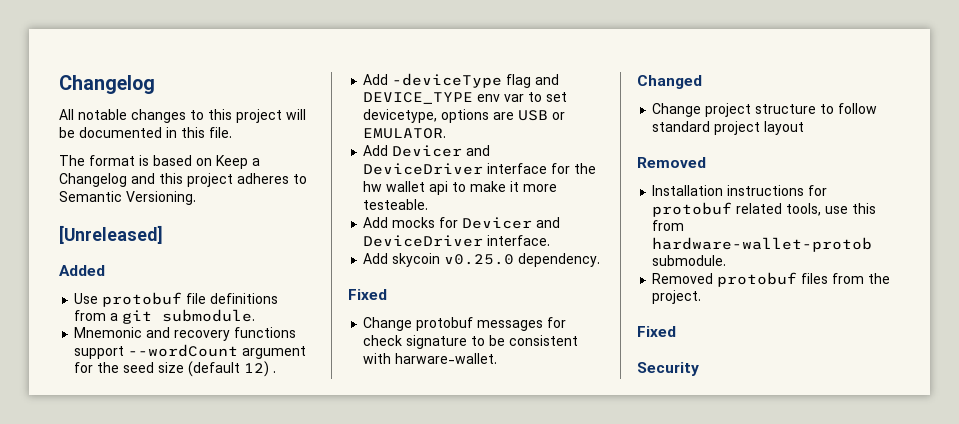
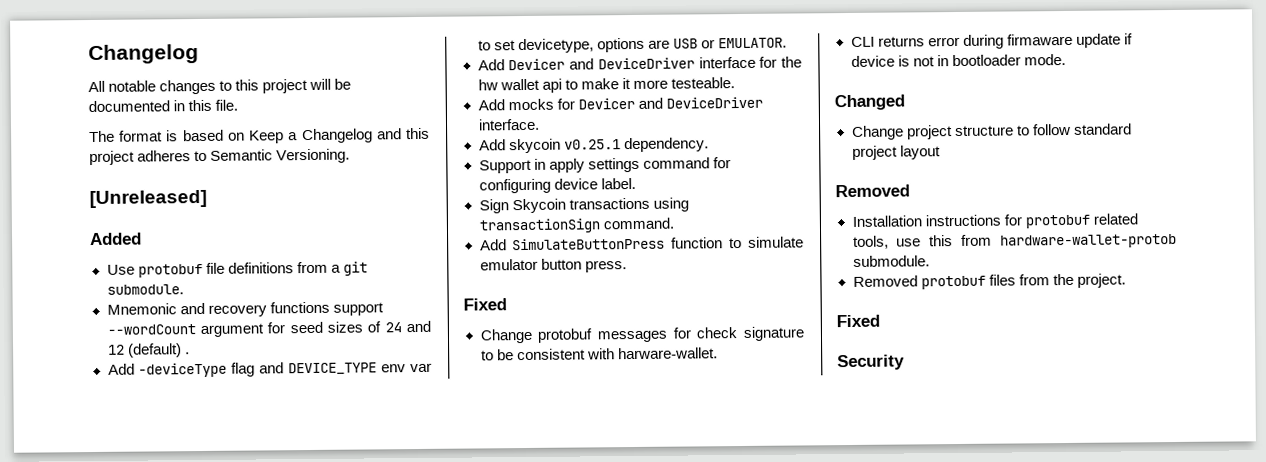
[97,361,270,377] the seed size (default 12) -> [289,320,431,334] [107,343,182,358] seed sizes of 24 and 12 (default)
[444,254,515,265] v0.25.0 -> [563,139,621,150] v0.25.1
(601, 260) none -> [478,157,731,174] [478,177,636,194] [478,197,689,214] [478,217,674,234] [479,236,804,251] [479,258,627,273] // Support in apply settings command for configuring device label. // Sign Skycoin transactions using transactionSign command. // Add SimulateButtonPress function to simulate emulator button press.
(498, 358) none -> [850,33,1133,49] [850,53,1066,67] // CLI returns error during firmaware update if device is not in bootloader mode.

